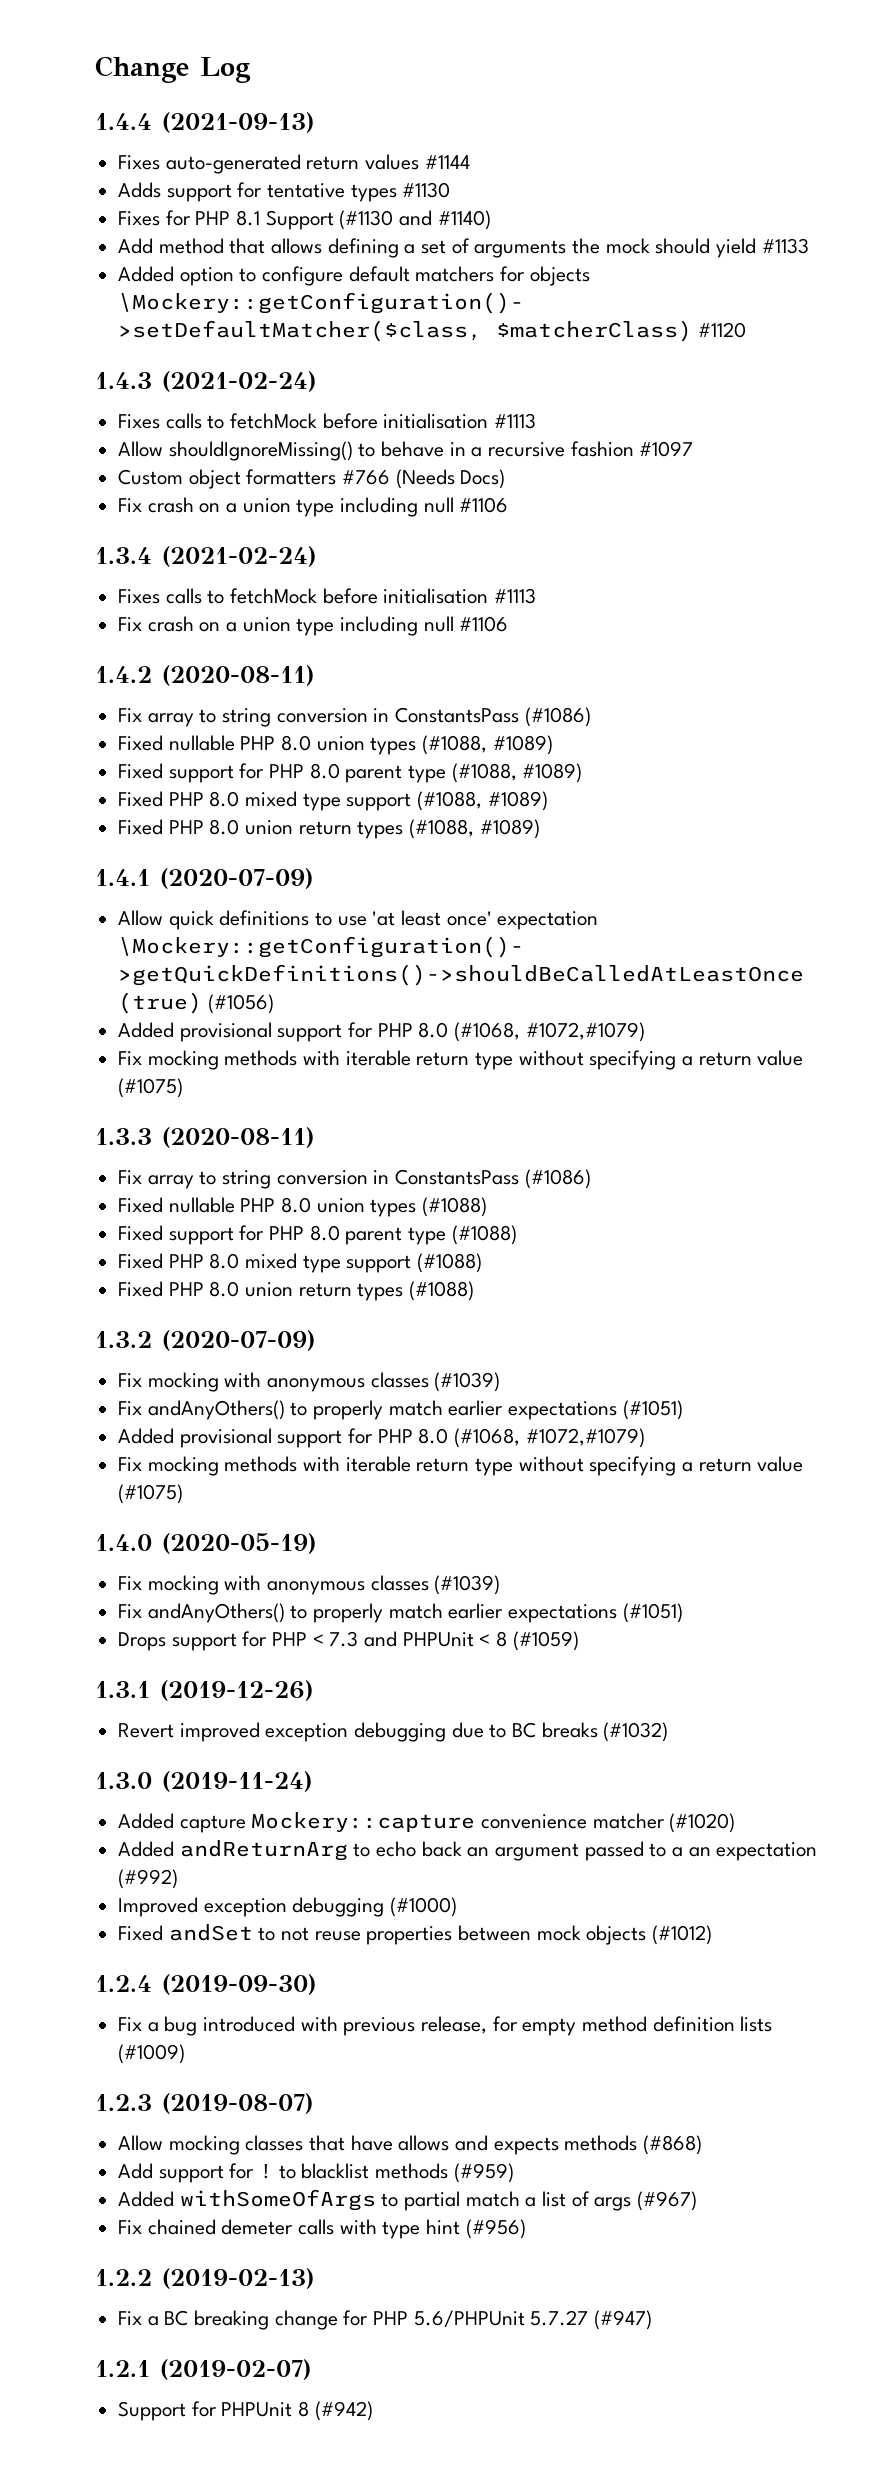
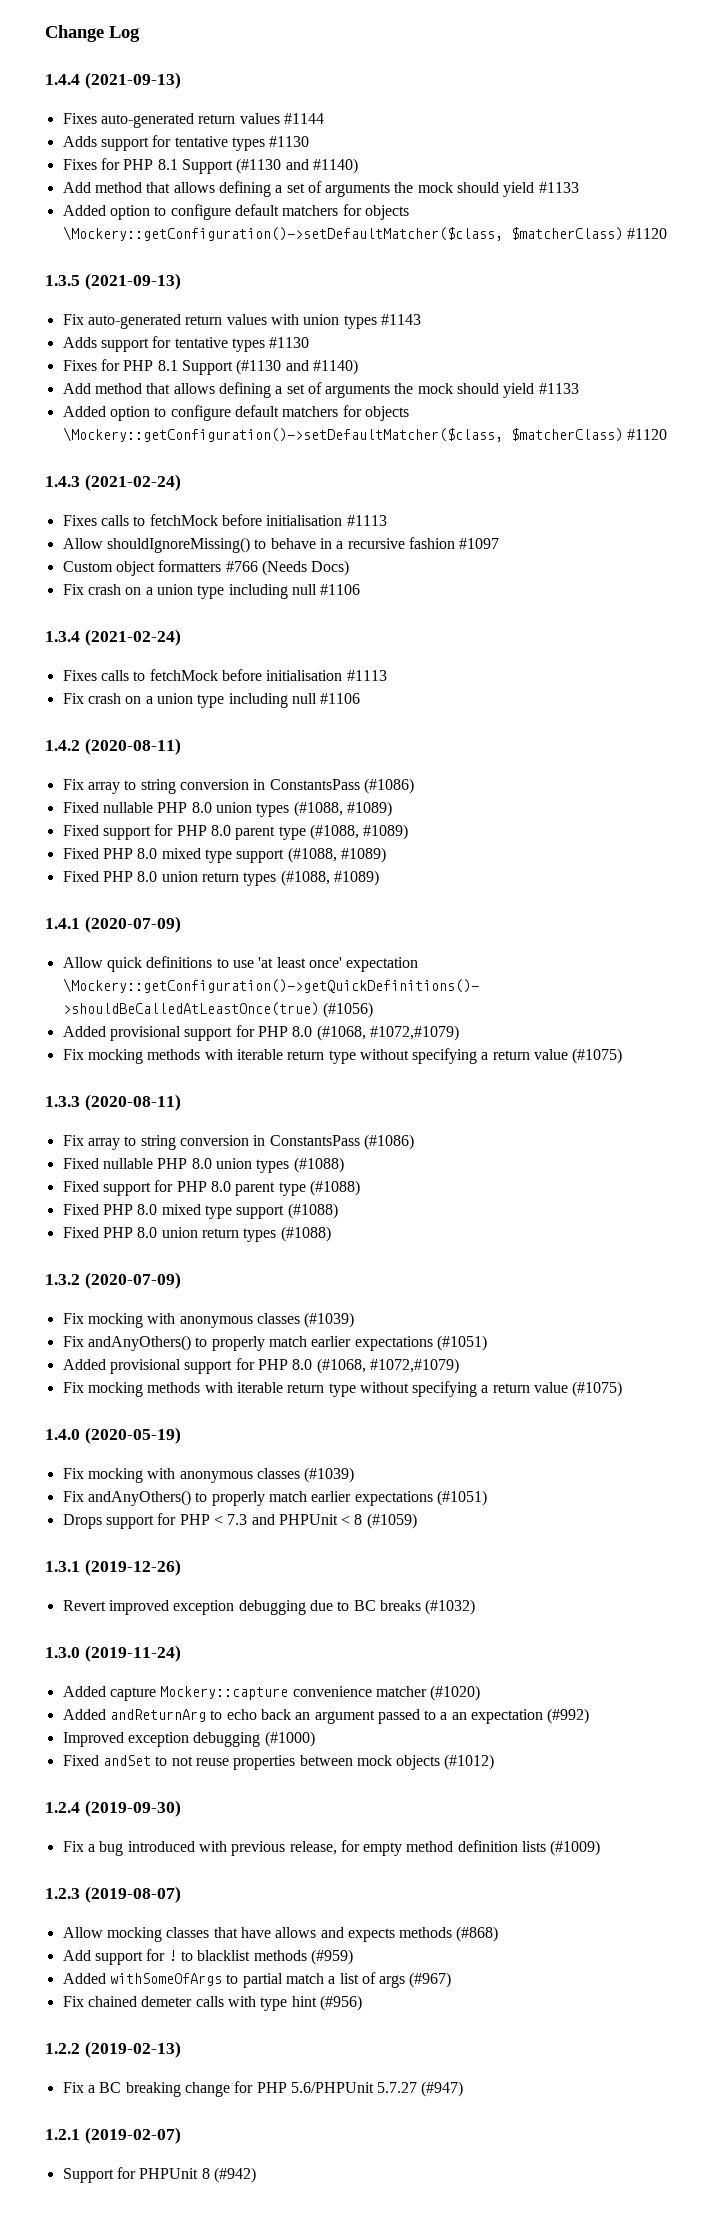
(746, 330) none -> [45,273,181,290] [62,314,421,329] [62,336,310,352] [62,359,358,375] [62,382,579,398] [62,405,409,421] [62,427,667,442] // 1.3.5 (2021-09-13) // Fix auto-generated return values with union types #1143 // Adds support for tentative types #1130 // Fixes for PHP 8.1 Support (#1130 and #1140) // Add method that allows defining a set of arguments the mock should yield #1133 // Added option to configure default matchers for objects \Mockery::getConfiguration()->setDefaultMatcher($class, $matcherClass) #1120

